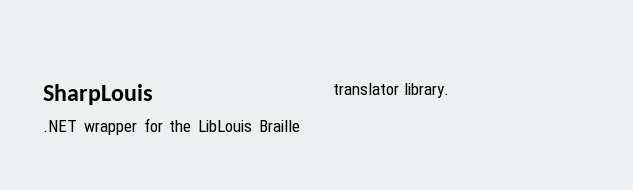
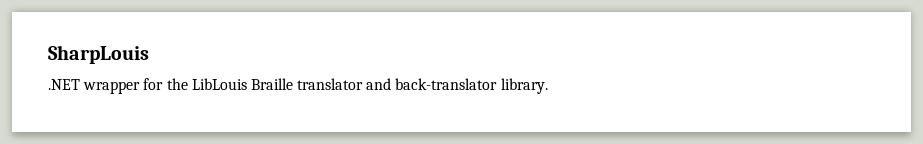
(399, 89) none -> [366,78,498,90] and back-translator

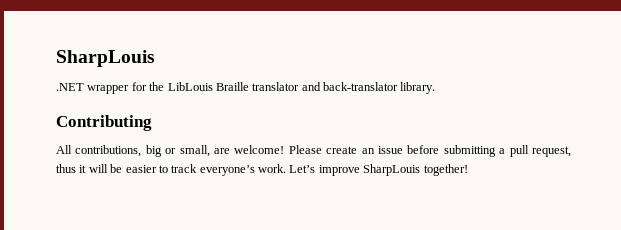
(548, 86) none -> [56,115,152,131] [56,145,571,157] [56,164,468,176] // Contributing // All contributions, big or small, are welcome! Please create an issue before submitting a pull request, thus it will be easier to track everyone’s work. Let’s improve SharpLouis together!

